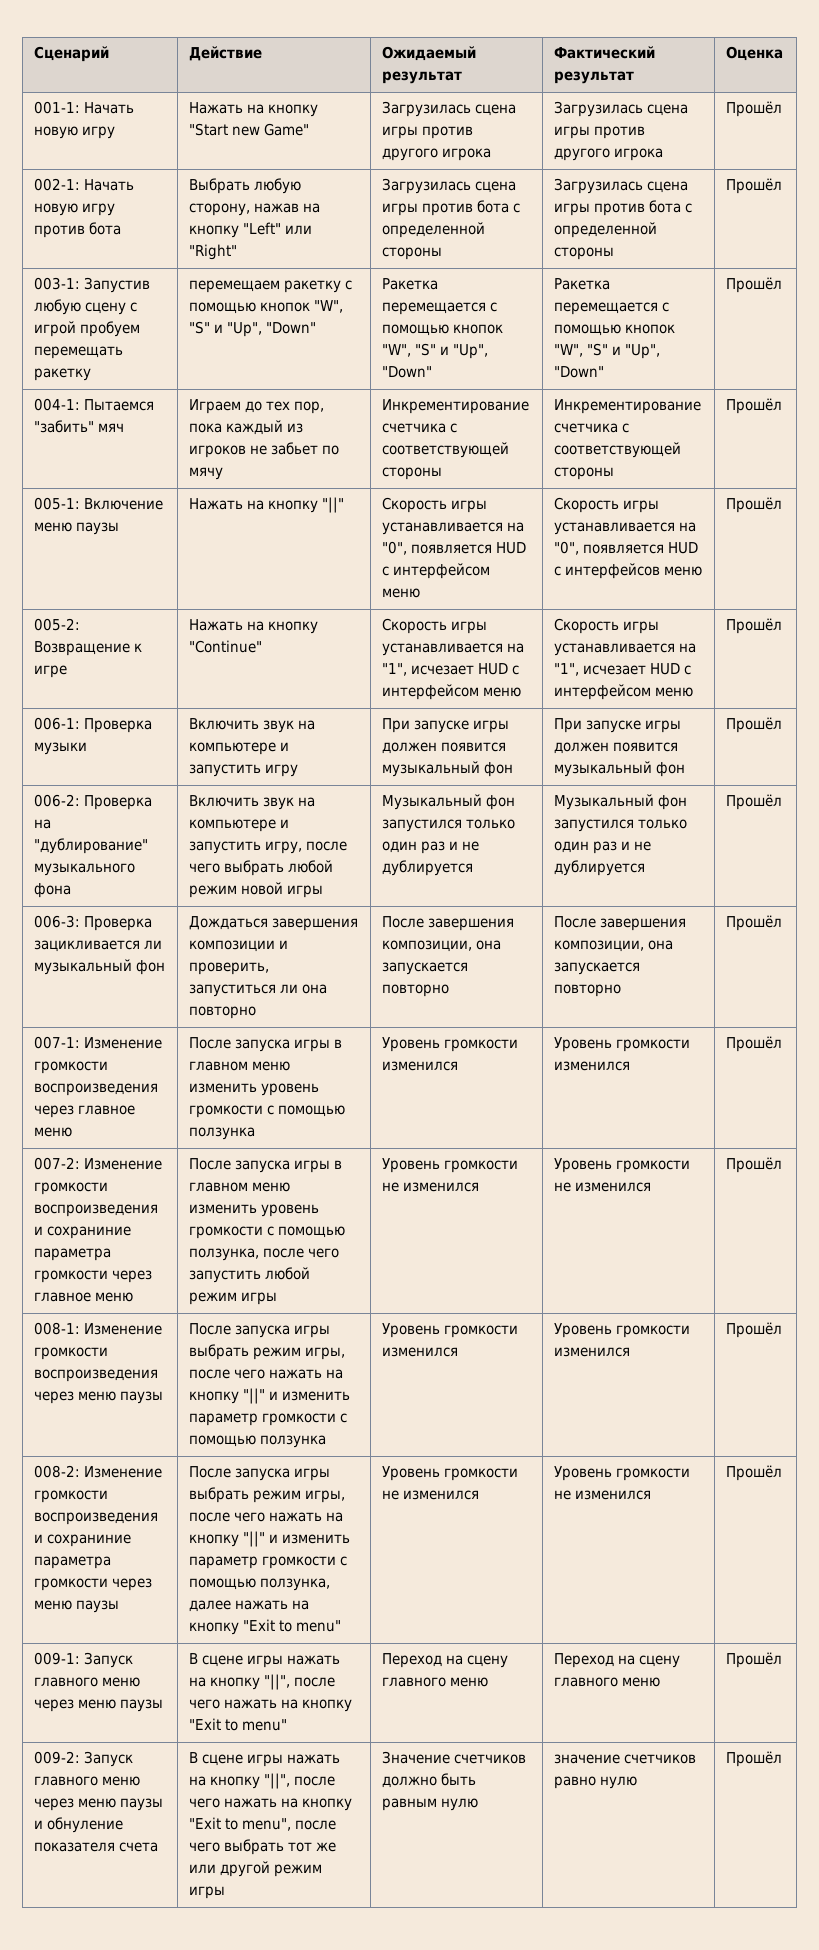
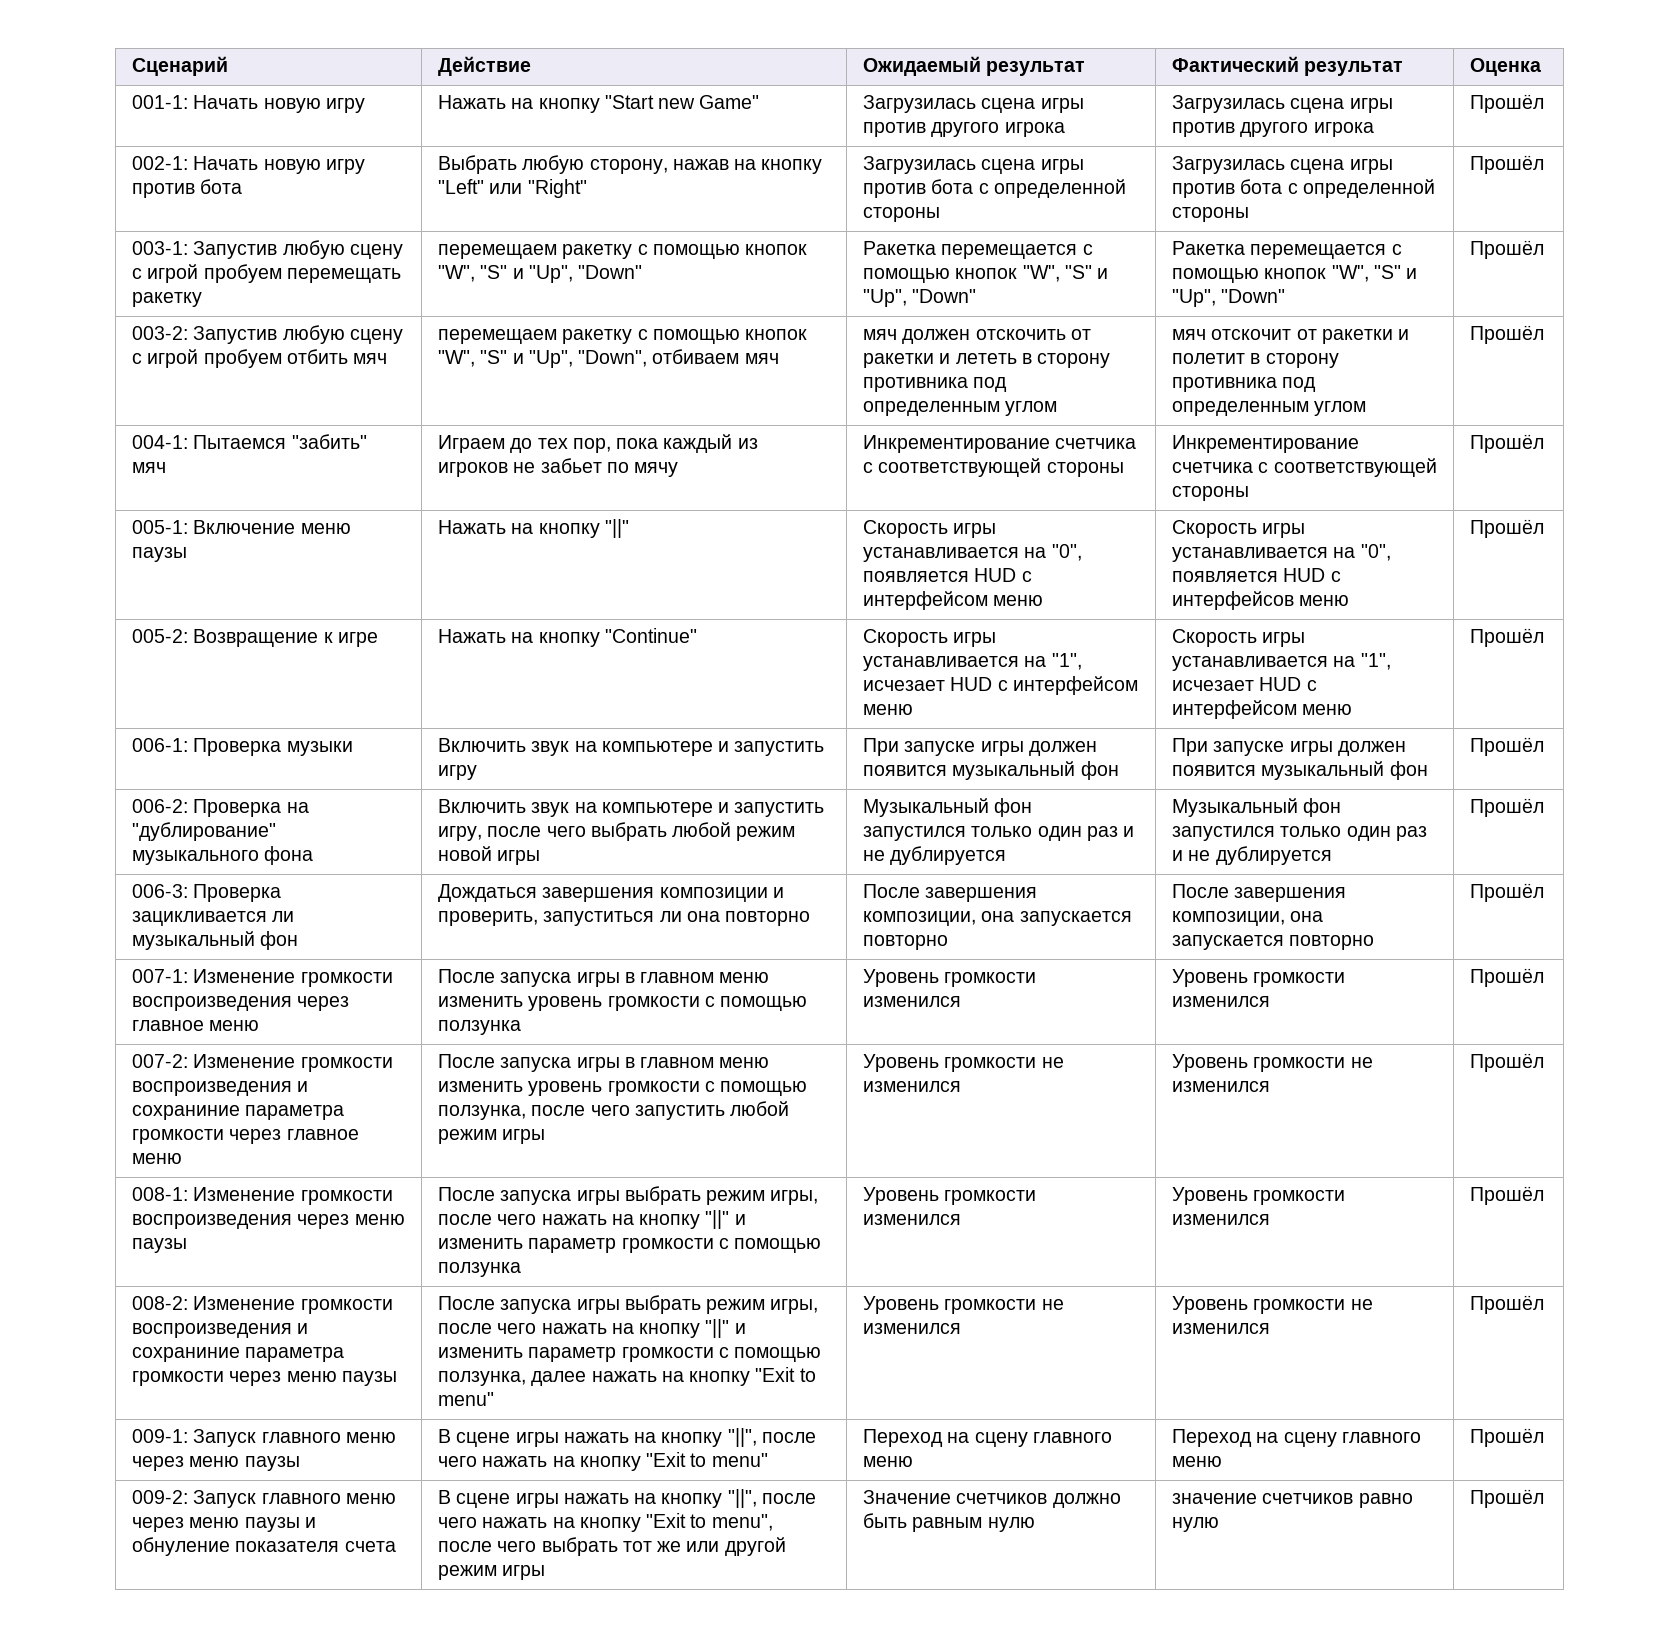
(782, 285) none -> [132,325,403,344] [132,349,388,368] [438,329,808,344] [438,349,779,368] [863,329,1091,344] [863,353,1111,368] [863,377,1008,392] [863,401,1058,416] [1172,329,1410,344] [1172,353,1339,368] [1172,377,1317,392] [1172,401,1367,416] [1470,325,1545,344] // 003-2: Запустив любую сцену с игрой пробуем отбить мяч | перемещаем ракетку с помощью кнопок "W", "S" и "Up", "Down", отбиваем мяч | мяч должен отскочить от ракетки и лететь в сторону противника под определенным углом | мяч отскочит от ракетки и полетит в сторону противника под определенным углом | Прошёл

